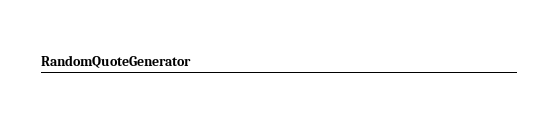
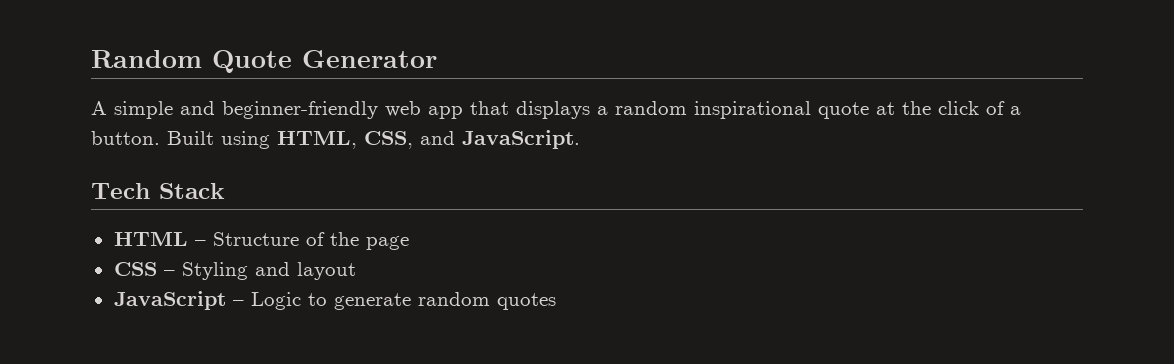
[41,55,191,68] RandomQuoteGenerator -> [91,50,437,73] [91,101,1021,119] [91,130,580,149] [91,183,225,199] [113,232,409,250] [113,262,356,280] [113,291,556,310] Random Quote Generator // A simple and beginner-friendly web app that displays a random inspirational quote at the click of a button. Built using HTML, CSS, and JavaScript. // Tech Stack // HTML – Structure of the page // CSS – Styling and layout // JavaScript – Logic to generate random quotes

